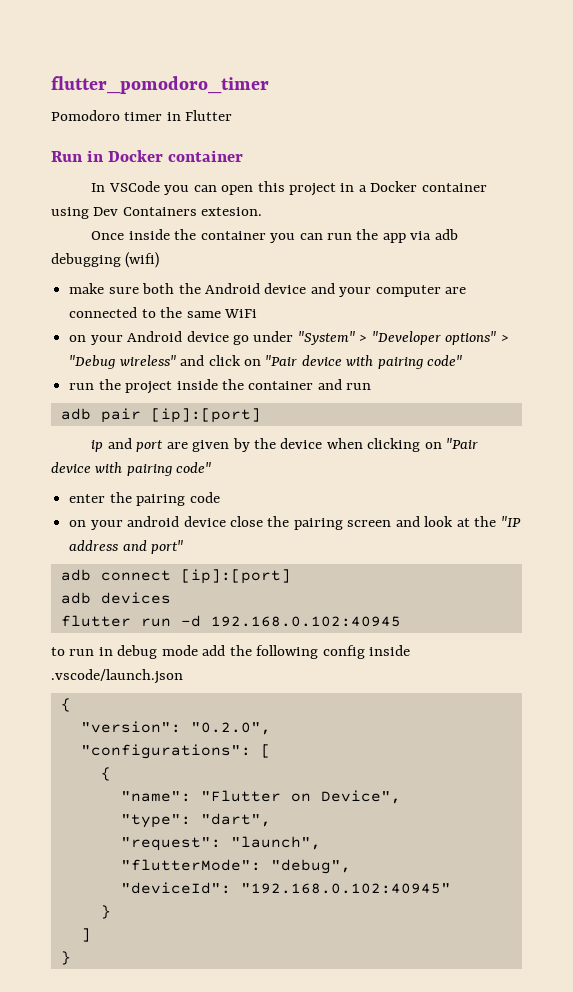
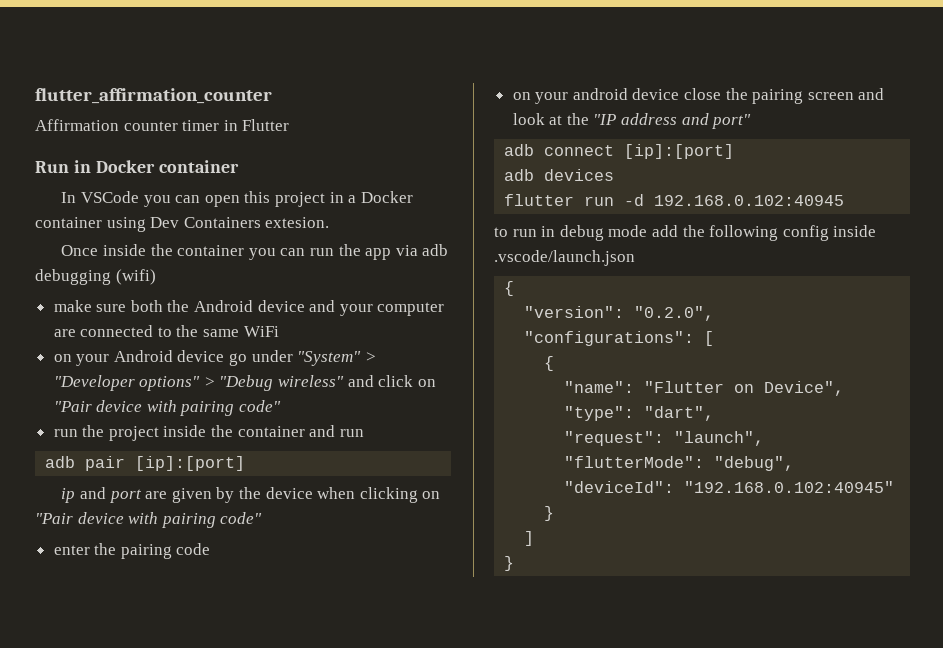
[51,76,269,94] [51,110,120,121] flutter_pomodoro_timer // Pomodoro -> [35,88,272,104] [35,119,178,131] flutter_affirmation_counter // Affirmation counter

